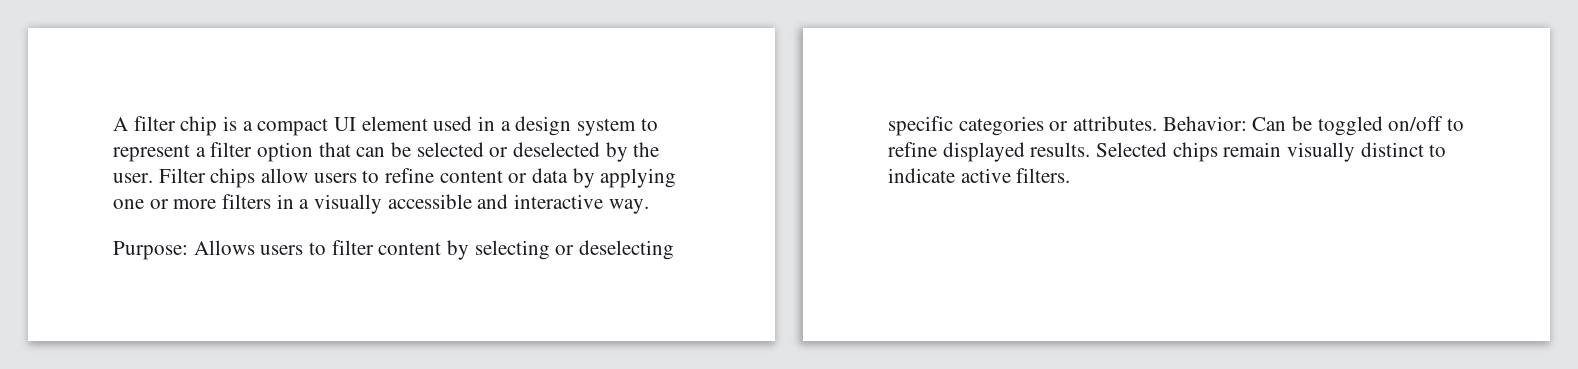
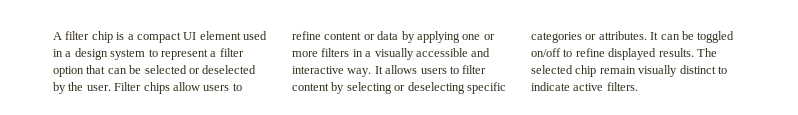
[113,240,255,260] // Purpose: Allows -> [374,65,418,74] It allows
[1162,116,1287,131] Behavior: Can -> [650,32,680,40] It can
[1096,142,1218,162] Selected chips -> [696,48,717,57] [531,65,597,77] The selected chip

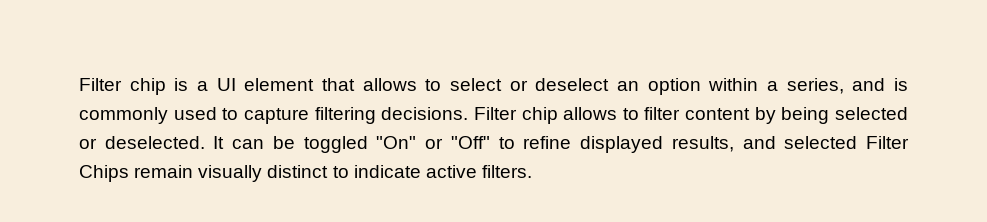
[53,31,90,40] A filter -> [79,78,122,91] Filter
[136,32,181,43] compact -> (208, 86) none
[243,31,267,40] [53,48,244,60] [53,65,257,77] [53,82,242,94] [292,31,495,43] [292,48,491,60] [292,65,487,77] [292,82,506,94] [531,31,735,43] [531,48,717,60] [531,65,597,77] used in a design system to represent a filter option that can be selected or deselected by the user. Filter chips allow users to refine content or data by applying one or more filters in a visually accessible and interactive way. It allows users to filter content by selecting or deselecting specific categories or attributes. It can be toggled on/off to refine displayed results. The selected chip -> [322,78,908,95] [79,107,908,124] [79,136,910,153] [79,165,129,182] that allows to select or deselect an option within a series, and is commonly used to capture filtering decisions. Filter chip allows to filter content by being selected or deselected. It can be toggled "On" or "Off" to refine displayed results, and selected Filter Chips

